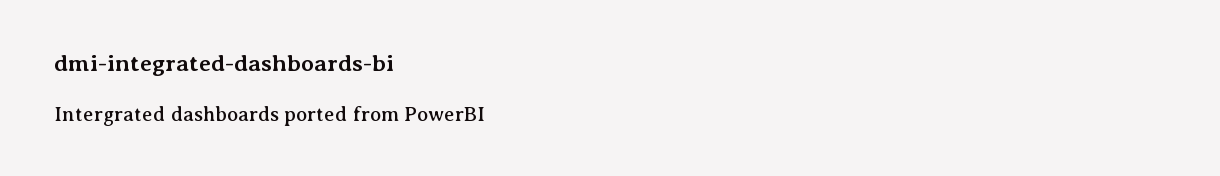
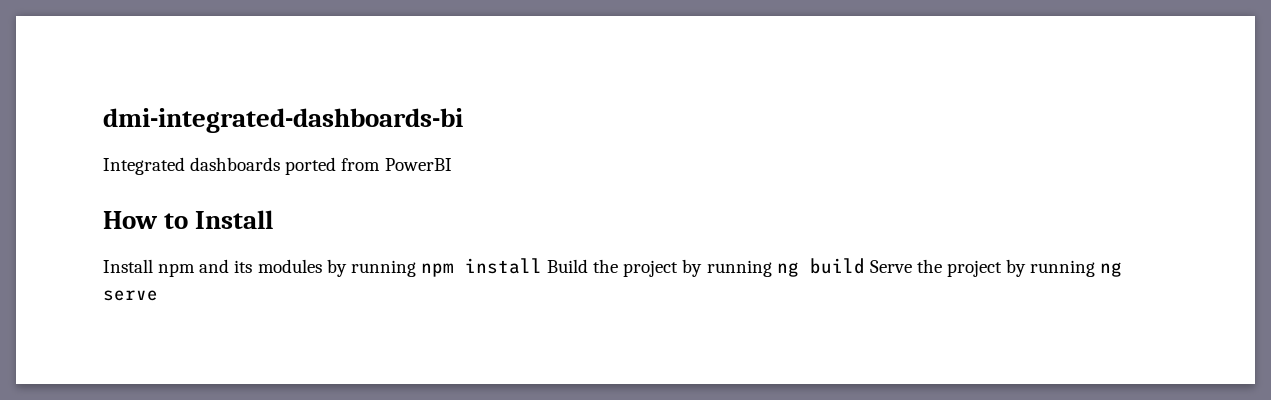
[54,106,165,126] Intergrated -> [103,157,185,175] Integrated
(486, 114) none -> [103,210,274,229] [103,258,1123,277] [103,290,158,301] // How to Install // Install npm and its modules by running npm install Build the project by running ng build Serve the project by running ng serve

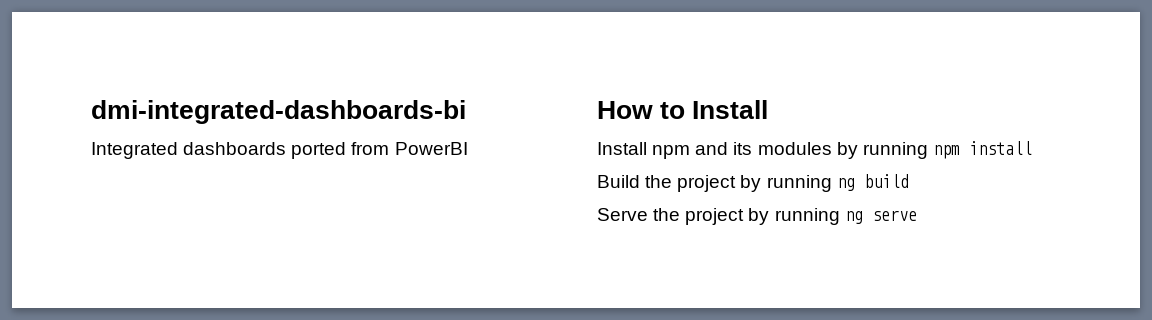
(542, 266) none -> (1032, 148) //
(865, 266) none -> (909, 181) //

